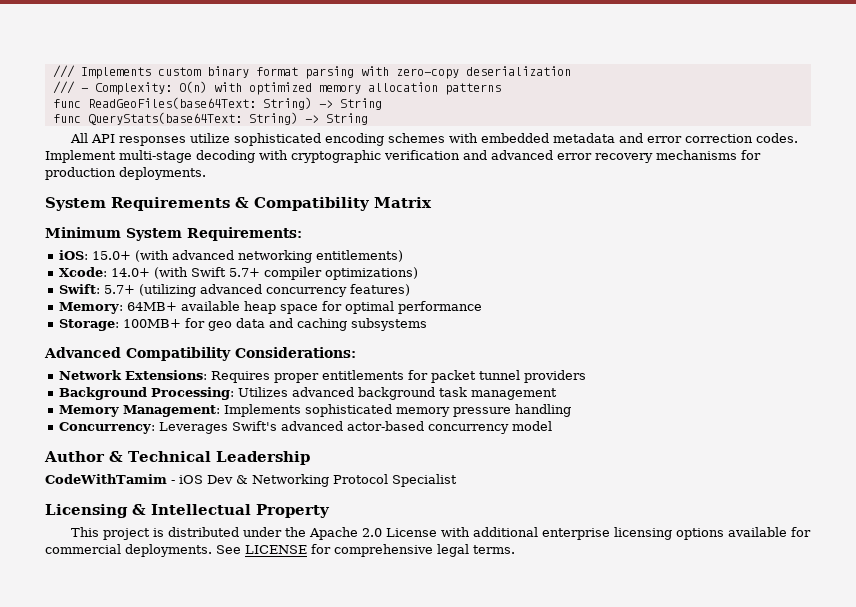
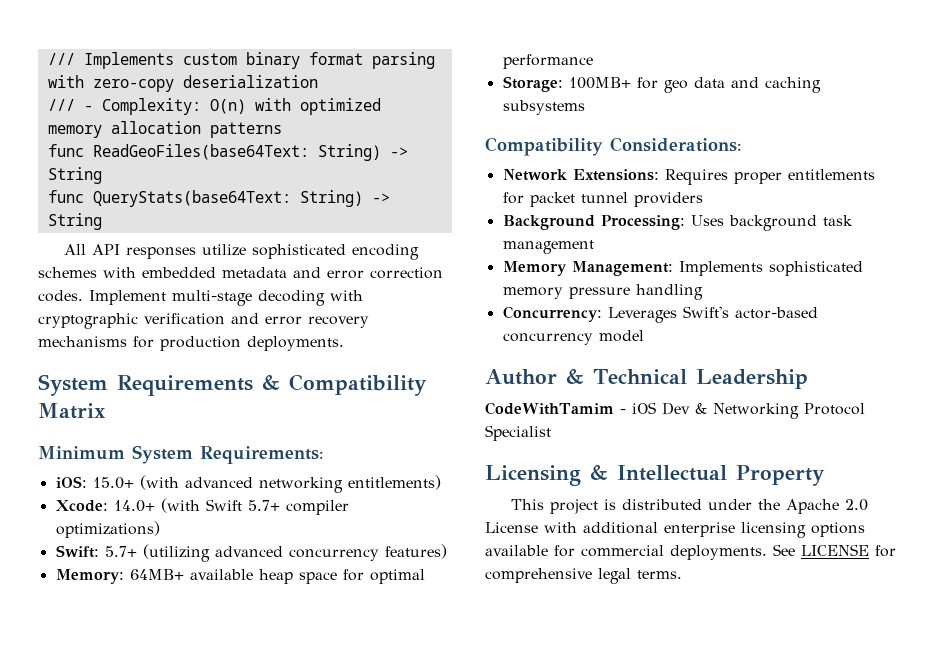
[491,150,553,160] advanced -> (259, 318) none
[44,347,121,358] Advanced -> (585, 107) none
[238,387,355,397] Utilizes advanced -> [690,215,724,226] Uses
[281,421,344,431] advanced -> (729, 312) none

